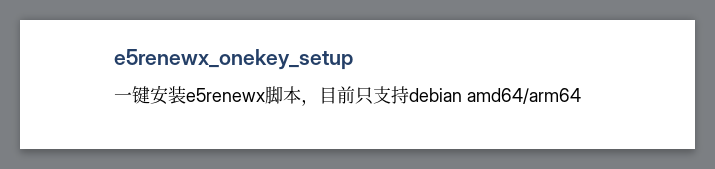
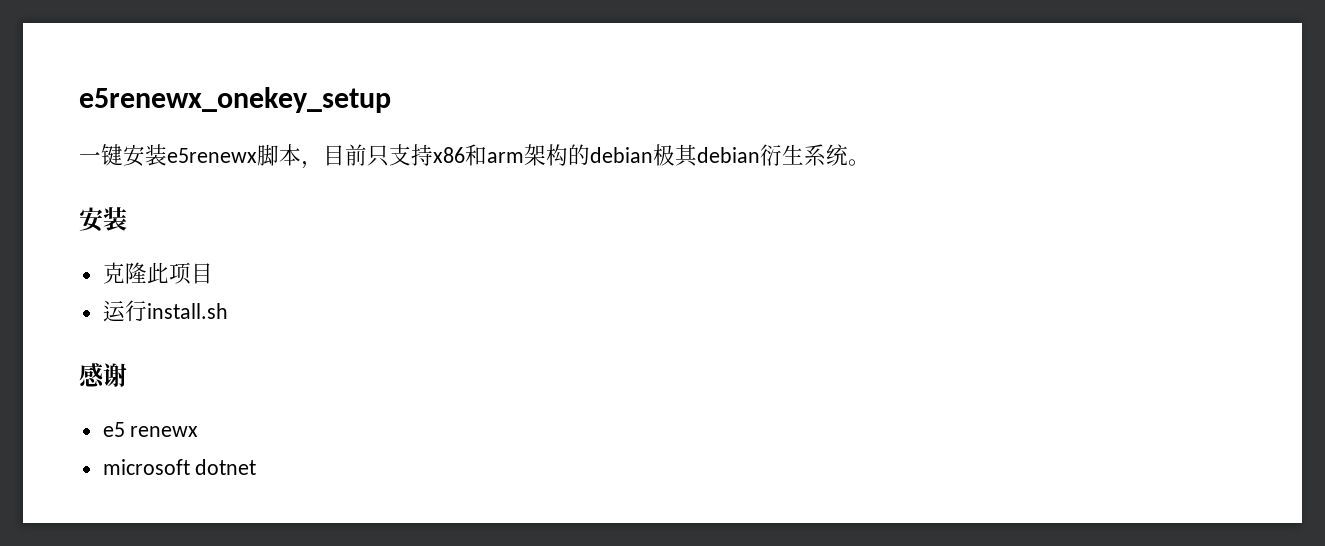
[409,88,581,104] debian amd64/arm64 -> [433,144,870,167] [79,207,127,232] [102,262,213,285] [102,300,228,322] [79,363,127,388] [102,422,199,437] [102,459,257,475] x86和arm架构的debian极其debian衍生系统。 // 安装 // 克隆此项目 // 运行install.sh // 感谢 // e5 renewx // microsoft dotnet

